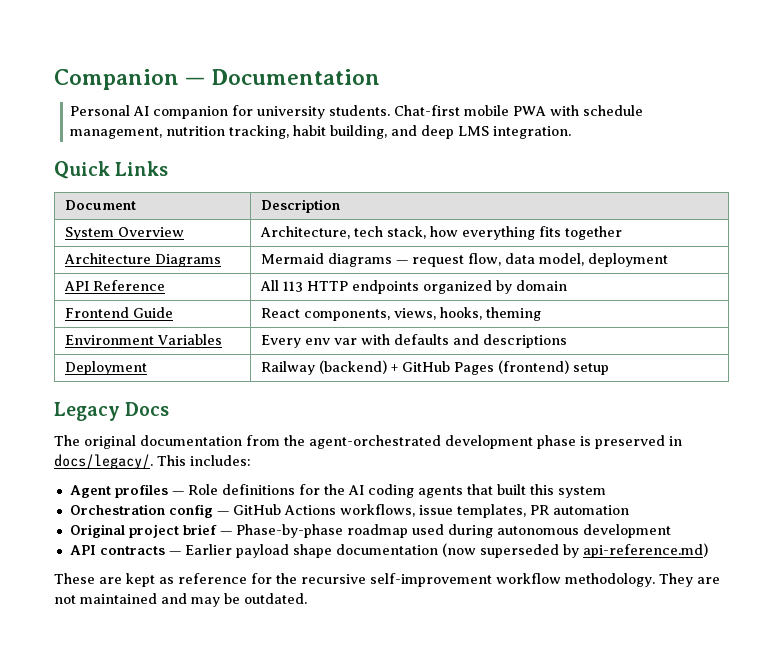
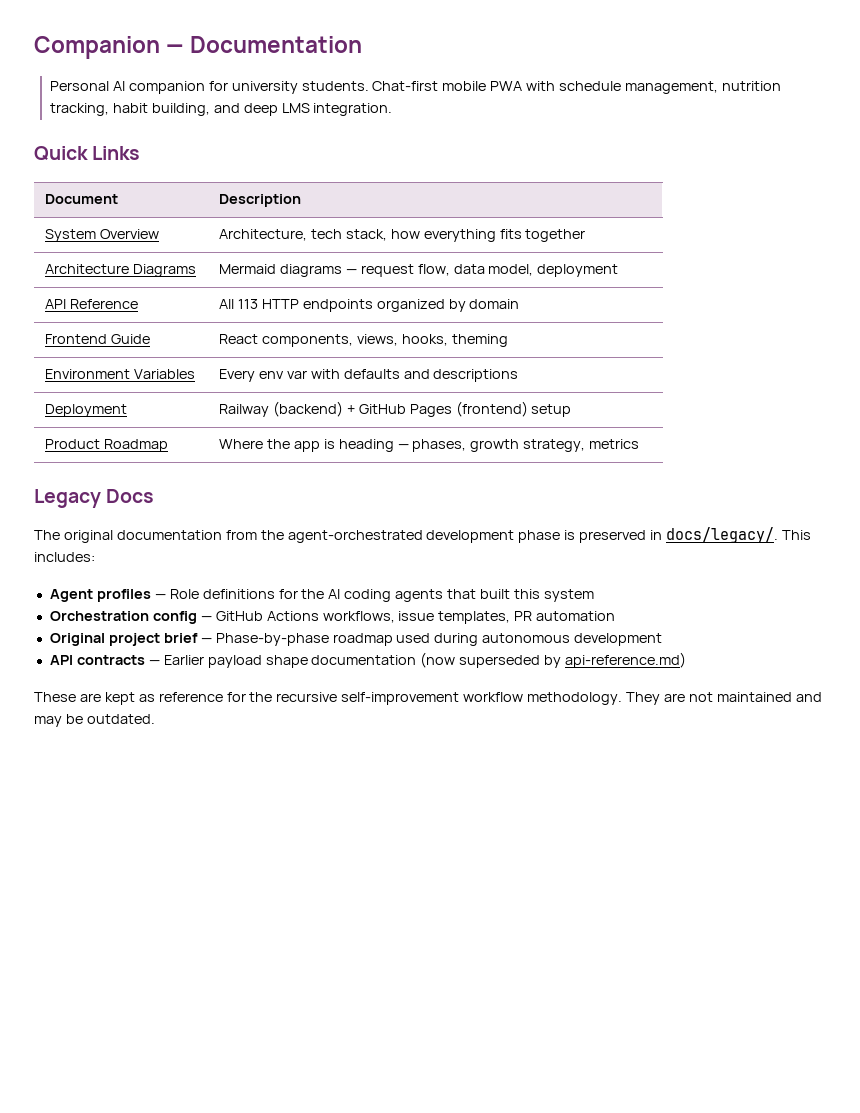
(609, 369) none -> [44,439,168,452] [218,439,640,452] // Product Roadmap | Where the app is heading — phases, growth strategy, metrics

